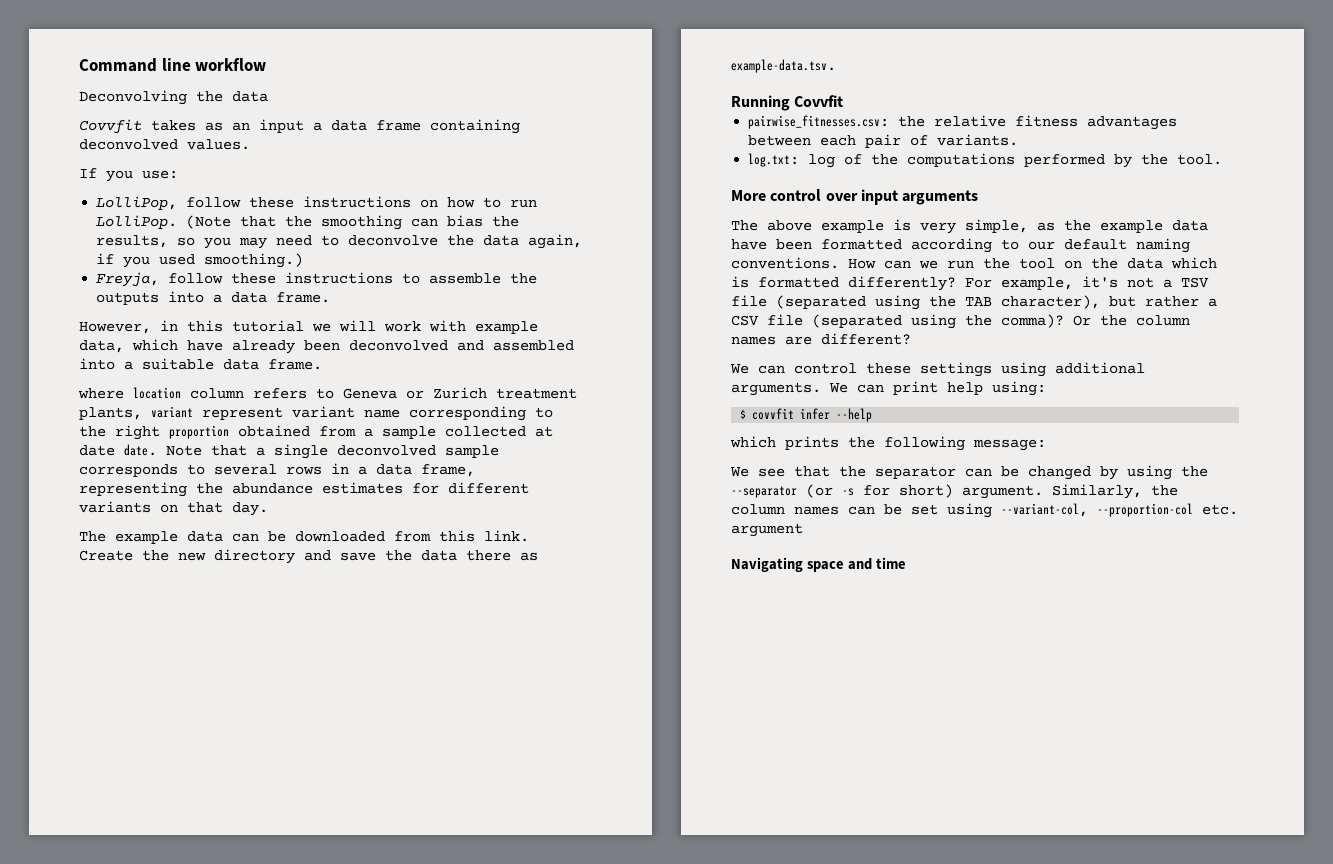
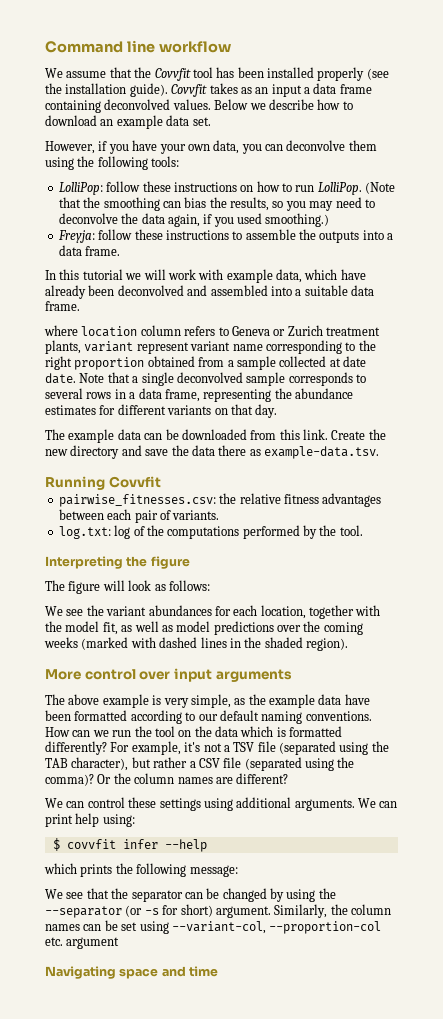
[79,90,268,105] Deconvolving the data // -> [45,67,389,81] [45,83,168,97] We assume that the Covvfit tool has been installed properly (see the installation guide).
[79,168,178,182] [96,196,178,210] // If you use: // LolliPop, -> [214,99,353,110] [45,115,211,129] [45,140,377,154] [45,156,180,170] [58,182,103,195] Below we describe how to download an example data set. // However, if you have your own data, you can deconvolve them using the following tools: // LolliPop:
[96,272,160,287] Freyja, -> [57,230,95,243] Freyja:
[79,320,178,334] However, in -> [45,270,56,280] In
(1223, 159) none -> [45,556,190,569] [45,580,210,594] [45,605,381,619] [45,621,363,635] [44,637,348,651] // Interpreting the figure // The figure will look as follows: // We see the variant abundances for each location, together with the model fit, as well as model predictions over the coming weeks (marked with dashed lines in the shaded region).

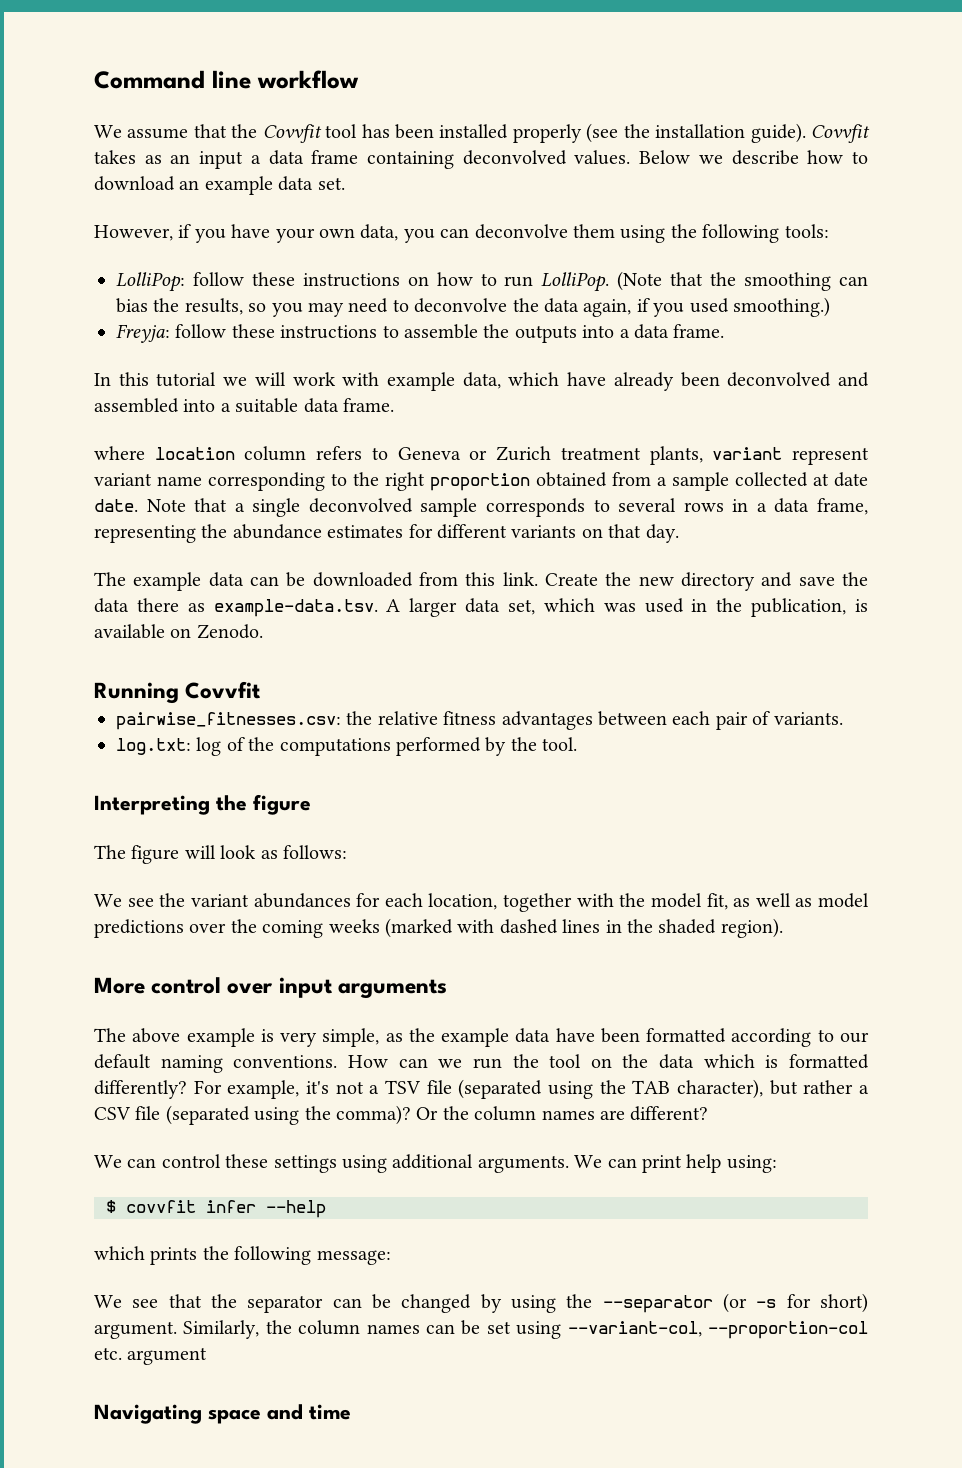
(379, 452) none -> [386,598,868,617] [94,624,263,639] A larger data set, which was used in the publication, is available on Zenodo.

